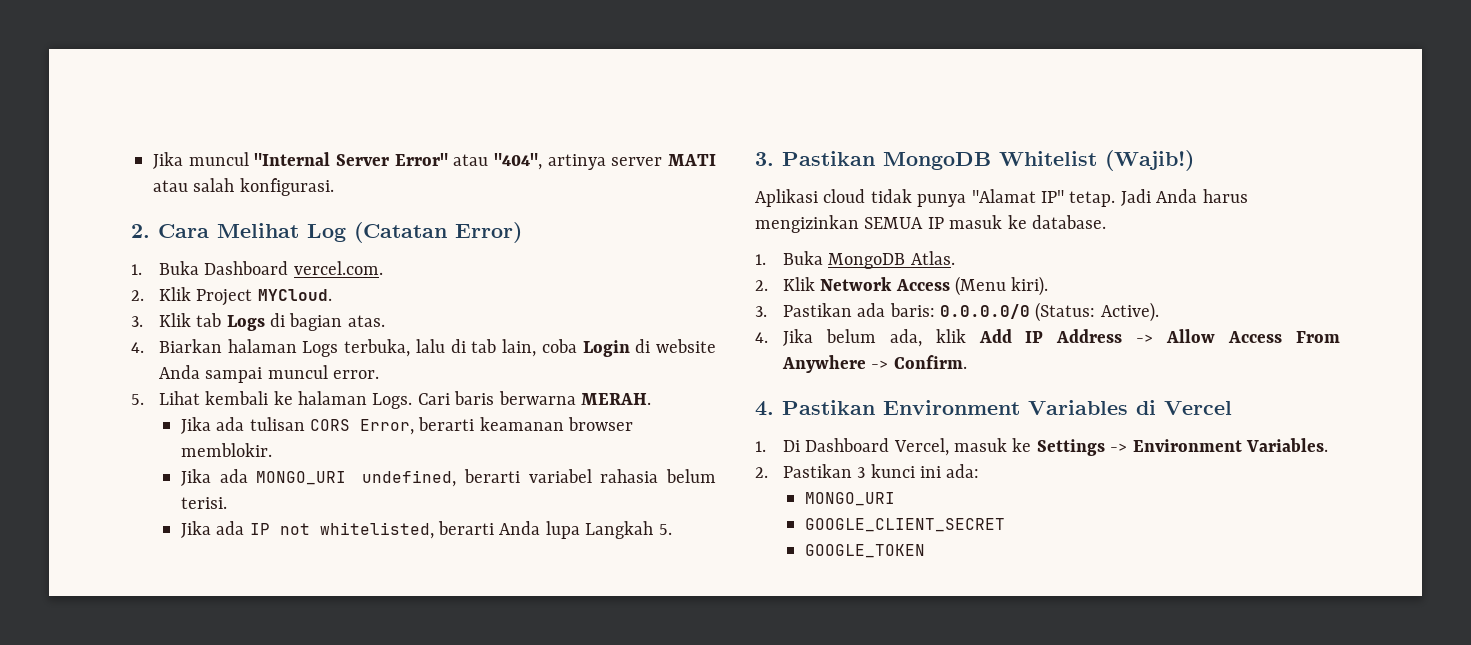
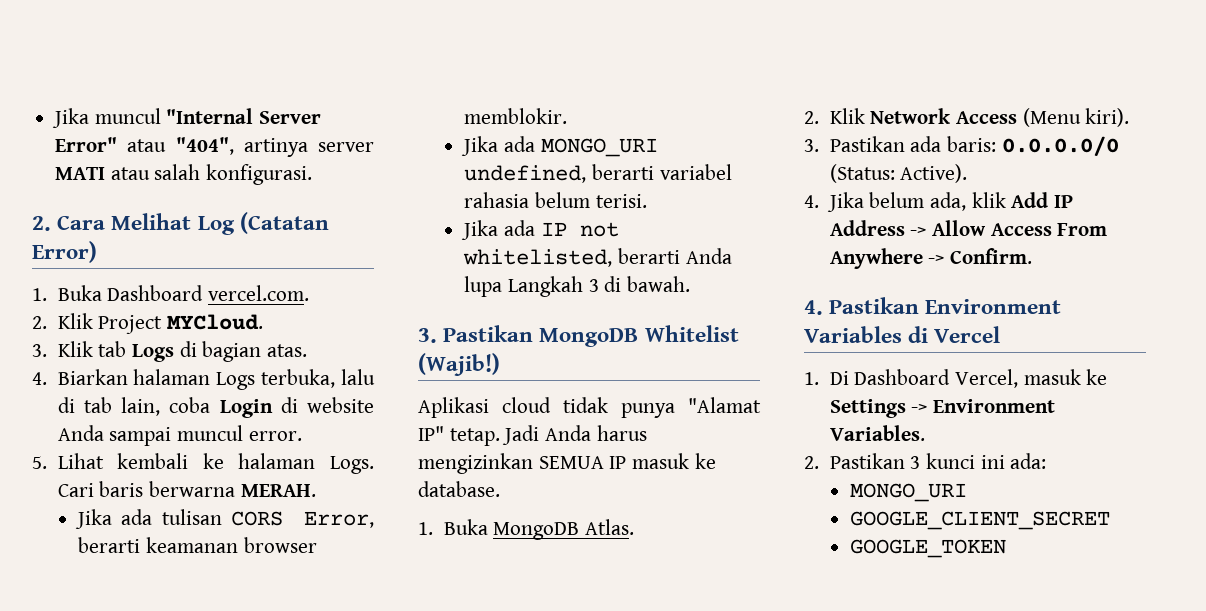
[658,524,672,535] 5. -> [588,276,690,292] 3 di bawah.

